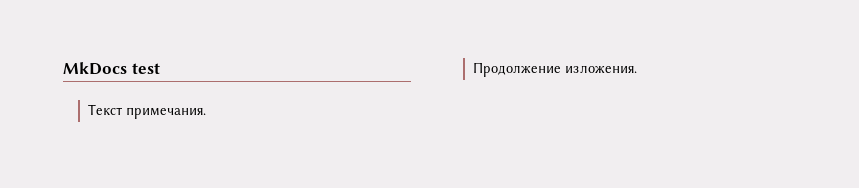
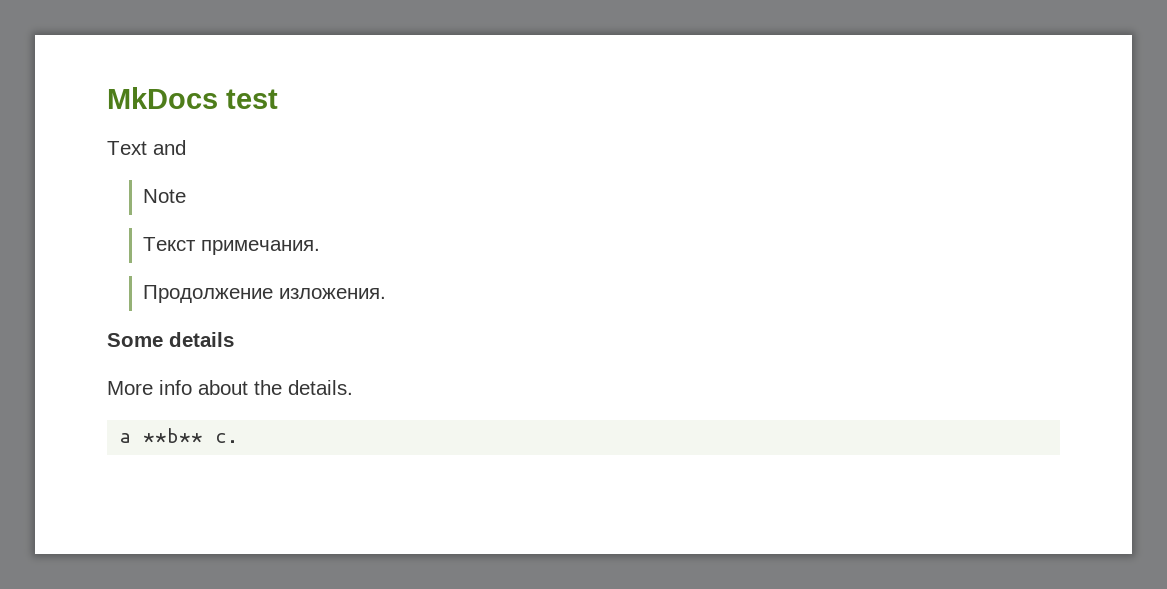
(160, 68) none -> [107,140,186,155] [143,189,187,203] // Text and // Note
(637, 69) none -> [107,332,234,347] [107,380,353,395] [119,428,239,443] // Some details // More info about the details. // a **b** c.

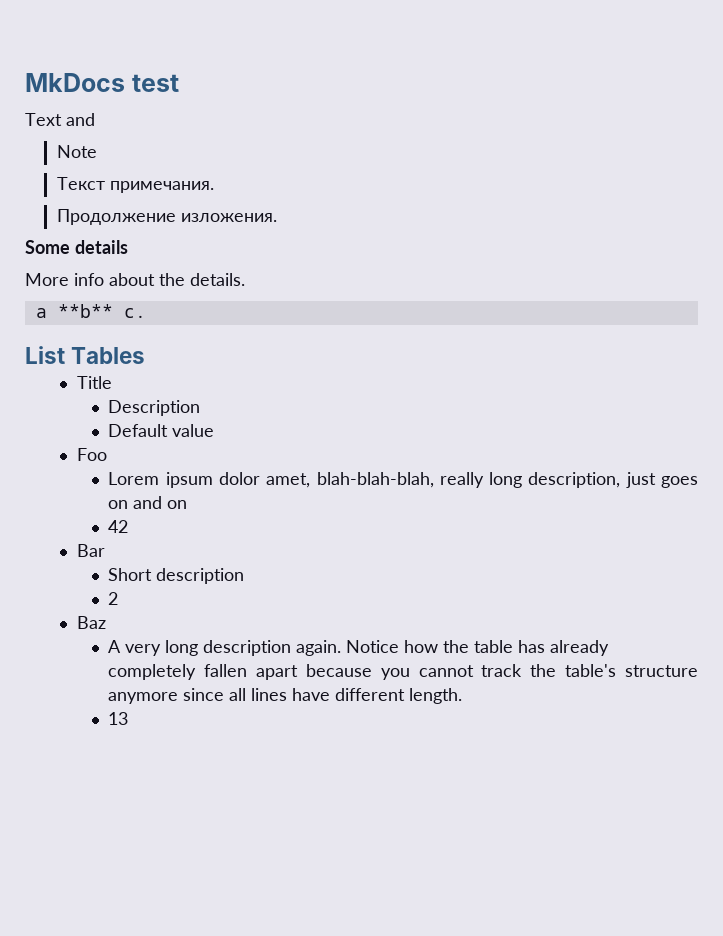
(239, 438) none -> [25,346,146,364] [76,376,112,389] [108,400,201,416] [108,424,215,437] [76,448,107,461] [108,472,698,488] [108,496,188,509] [108,520,129,533] [76,544,105,557] [108,568,245,584] [108,592,119,605] [76,616,106,629] [108,640,610,656] [108,664,698,680] [108,688,463,704] [108,712,129,725] // List Tables // Title // Description // Default value // Foo // Lorem ipsum dolor amet, blah-blah-blah, really long description, just goes on and on // 42 // Bar // Short description // 2 // Baz // A very long description again. Notice how the table has already completely fallen apart because you cannot track the table's structure anymore since all lines have different length. // 13

